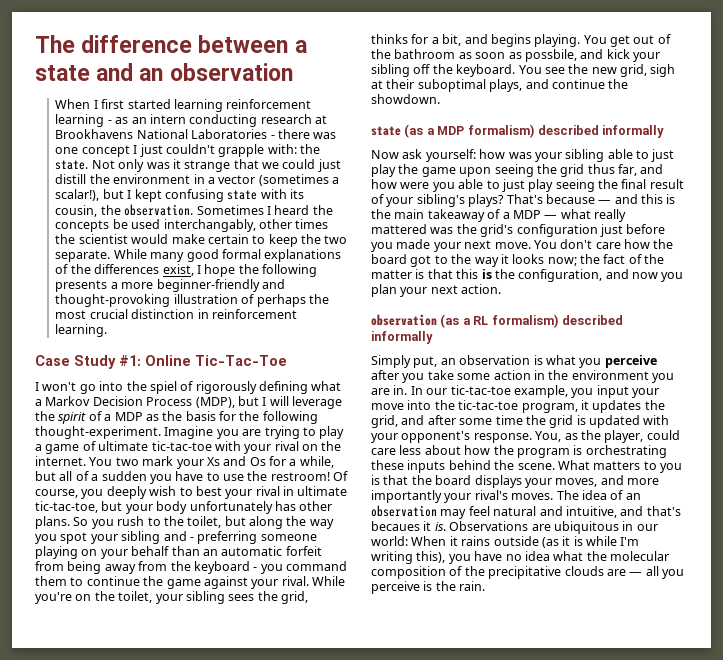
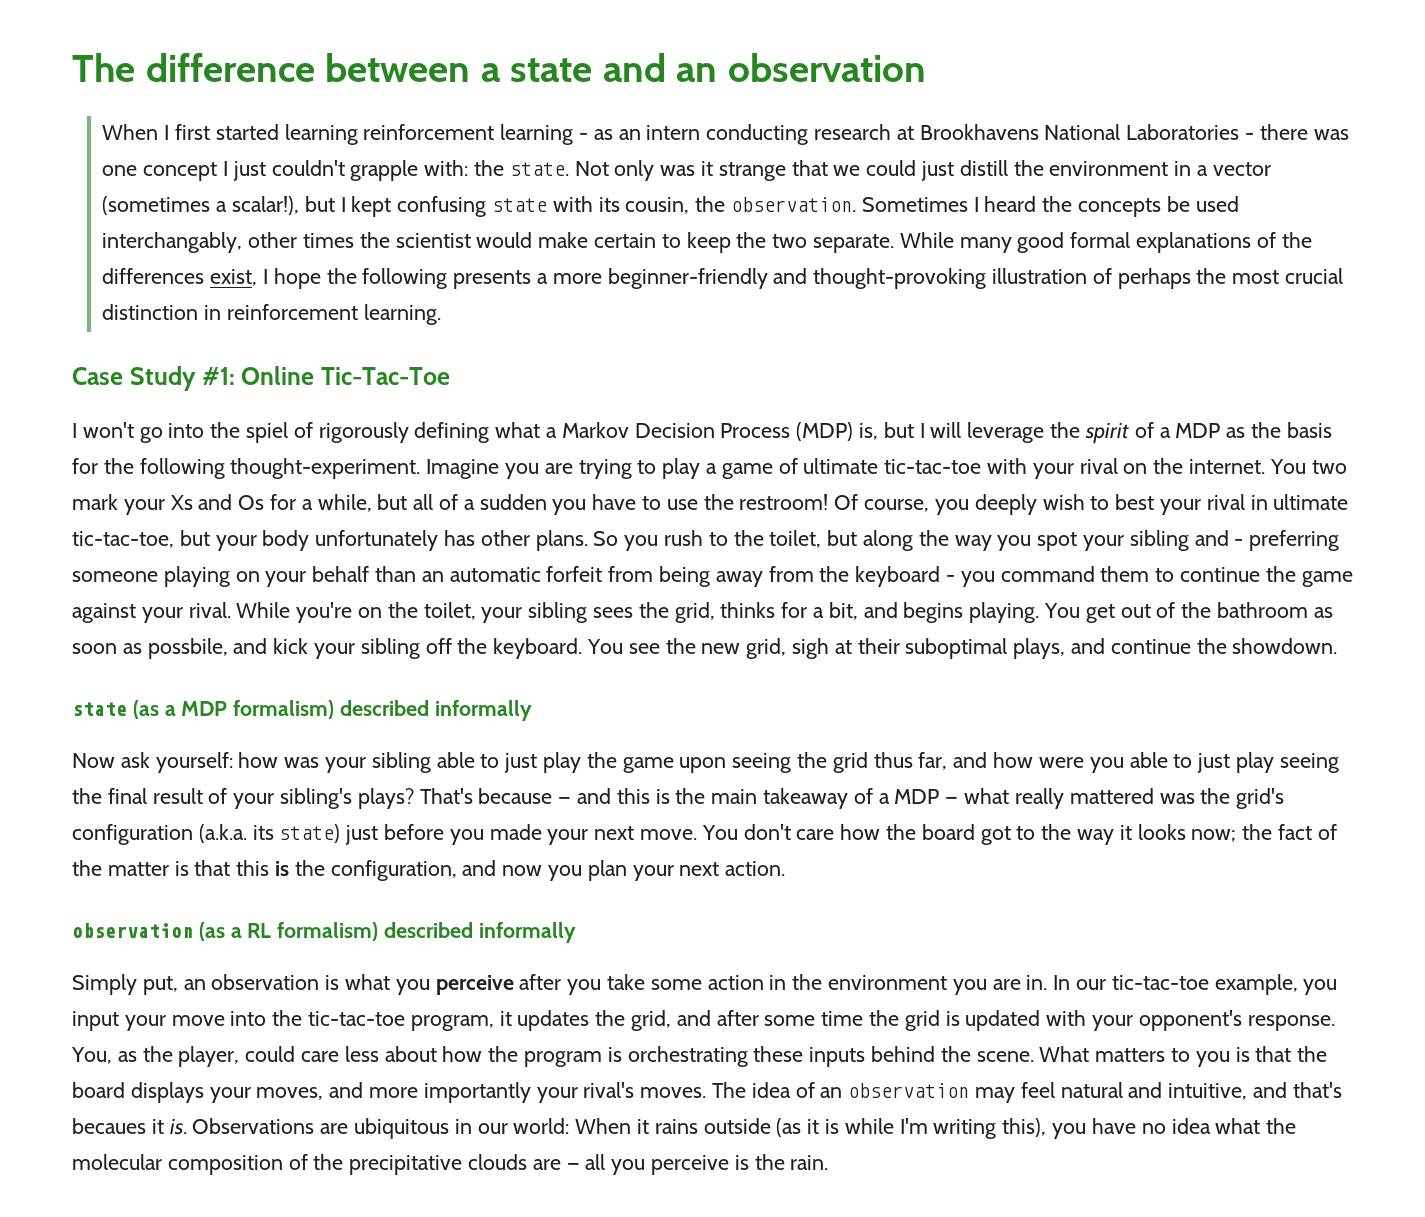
[195,397,235,408] (MDP), -> [796,422,879,441] (MDP) is,
(598, 230) none -> [198,824,341,843] (a.k.a. its state)

